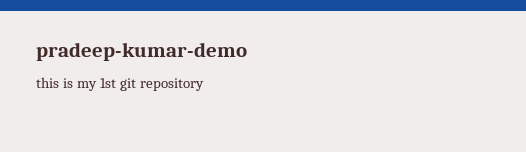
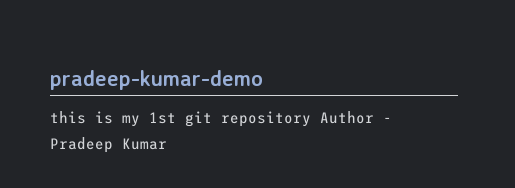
(204, 84) none -> [320,111,392,124] [50,137,167,153] Author - Pradeep Kumar

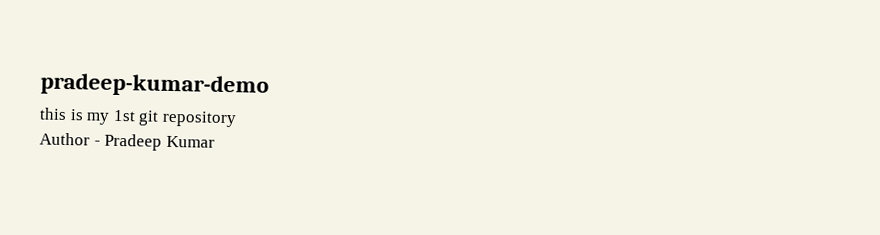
(311, 119) none -> (237, 119) //

